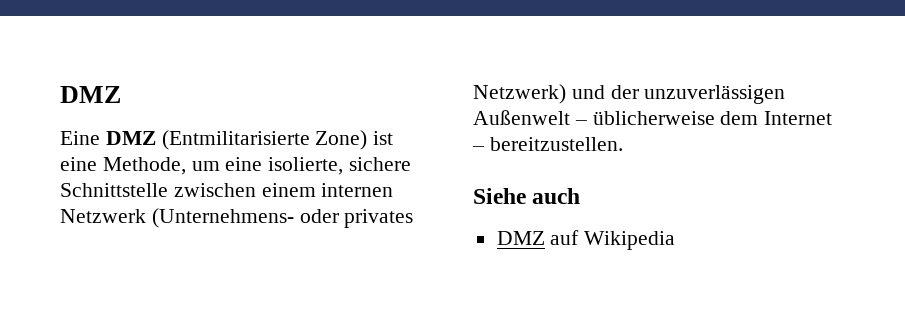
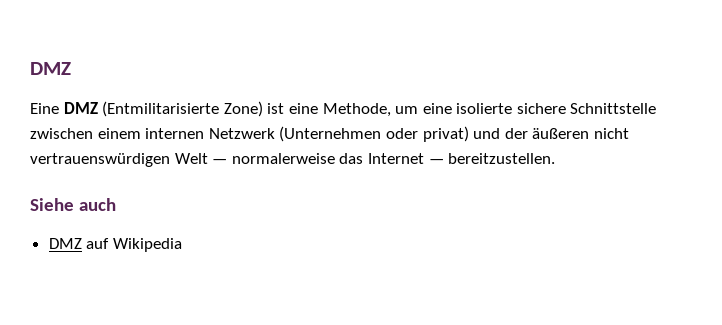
[268,157,344,175] isolierte, -> [456,103,513,114] isolierte
[151,208,414,228] [473,84,786,104] [473,110,833,125] [472,146,484,151] (Unternehmens- oder privates Netzwerk) und der unzuverlässigen Außenwelt – üblicherweise dem Internet – -> [279,126,629,142] [30,153,444,167] (Unternehmen oder privat) und der äußeren nicht vertrauenswürdigen Welt — normalerweise das Internet —

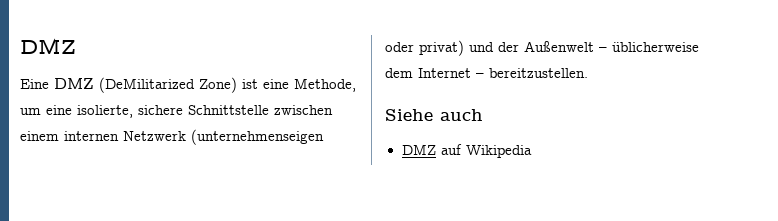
[102,101,220,117] (Entmilitarisierte -> [99,77,195,93] (DeMilitarized
[456,103,513,114] isolierte -> [77,105,133,118] isolierte,
[279,126,382,142] (Unternehmen -> [191,129,324,145] (unternehmenseigen
[532,128,629,139] [30,153,444,167] äußeren nicht vertrauenswürdigen Welt — normalerweise das Internet — -> [524,41,699,52] [385,68,484,78] Außenwelt – üblicherweise dem Internet –

